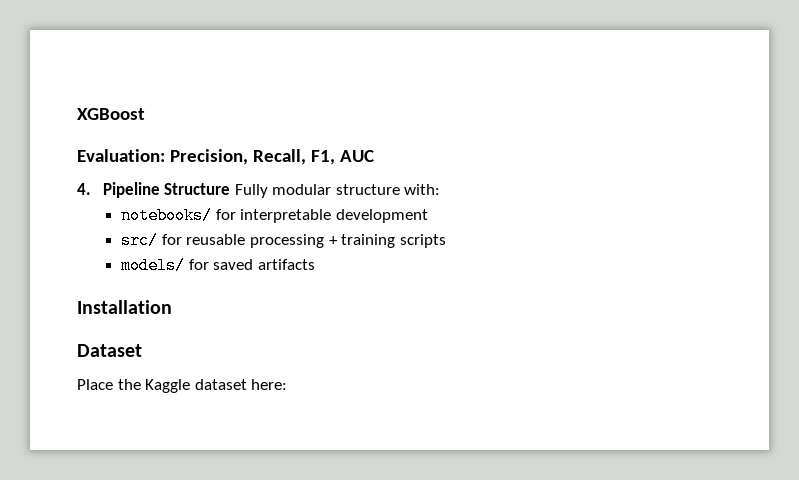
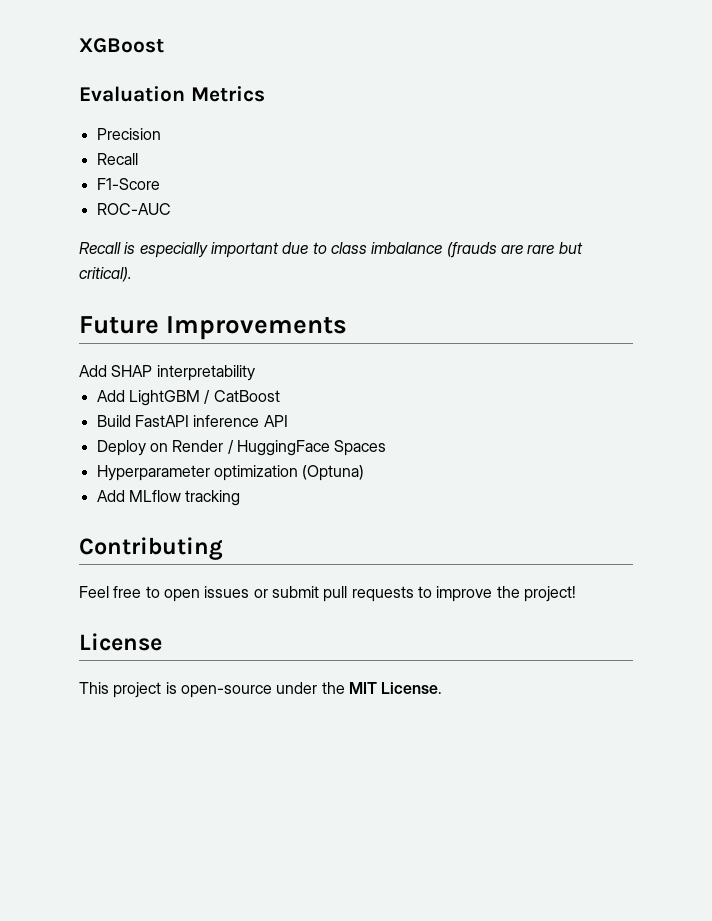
[77,149,374,165] [77,182,441,198] [121,207,428,224] [121,232,446,249] [121,257,315,274] [77,300,172,314] [77,344,142,357] [77,379,288,393] Evaluation: Precision, Recall, F1, AUC // 4. Pipeline Structure Fully modular structure with: // notebooks/ for interpretable development // src/ for reusable processing + training scripts // models/ for saved artifacts // Installation // Dataset // Place the Kaggle dataset here: -> [79,86,265,102] [96,128,161,140] [96,153,138,165] [96,178,160,190] [96,203,171,215] [79,242,583,258] [79,267,132,282] [79,316,348,340] [79,365,255,381] [96,390,280,406] [96,415,288,427] [96,440,387,456] [96,465,365,481] [96,490,241,506] [79,537,223,560] [79,586,576,602] [79,633,162,651] [79,682,443,698] Evaluation Metrics // Precision // Recall // F1-Score // ROC-AUC // Recall is especially important due to class imbalance (frauds are rare but critical). // Future Improvements // Add SHAP interpretability // Add LightGBM / CatBoost // Build FastAPI inference API // Deploy on Render / HuggingFace Spaces // Hyperparameter optimization (Optuna) // Add MLflow tracking // Contributing // Feel free to open issues or submit pull requests to improve the project! // License // This project is open-source under the MIT License.

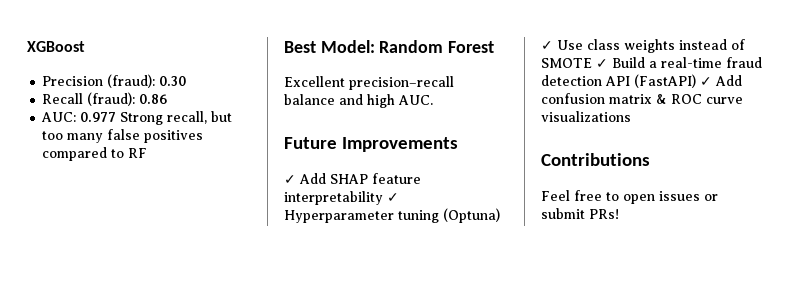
[79,86,265,102] // Evaluation Metrics -> (85, 46) none
[96,153,138,165] [96,178,160,190] [96,203,171,215] [79,242,583,258] [79,267,132,282] // Recall // F1-Score // ROC-AUC // Recall is especially important due to class imbalance (frauds are rare but critical). -> [107,74,187,88] [42,92,168,106] [41,111,233,125] [42,129,204,143] [42,147,148,161] [284,40,495,53] [284,76,454,90] [284,94,433,108] (fraud): 0.30 // Recall (fraud): 0.86 // AUC: 0.977 Strong recall, but too many false positives compared to RF // Best Model: Random Forest // Excellent precision–recall balance and high AUC.
(348, 328) none -> [284,175,296,184] ✓
(153, 371) none -> [372,173,421,184] feature
[96,390,280,406] [96,415,288,427] [96,440,387,456] [96,465,365,481] [96,490,241,506] [79,537,223,560] // Add LightGBM / CatBoost // Build FastAPI inference API // Deploy on Render / HuggingFace Spaces // Hyperparameter optimization (Optuna) // Add MLflow tracking // Contributing -> [387,193,399,202] [284,208,500,223] [541,39,745,53] [541,57,762,68] [541,74,742,88] [541,93,743,104] [541,111,631,122] [541,153,650,166] ✓ Hyperparameter tuning (Optuna) ✓ Use class weights instead of SMOTE ✓ Build a real-time fraud detection API (FastAPI) ✓ Add confusion matrix & ROC curve visualizations // Contributions
[323,586,576,602] [79,633,162,651] [79,682,443,698] pull requests to improve the project! // License // This project is open-source under the MIT License. -> [589,209,619,219] PRs!

